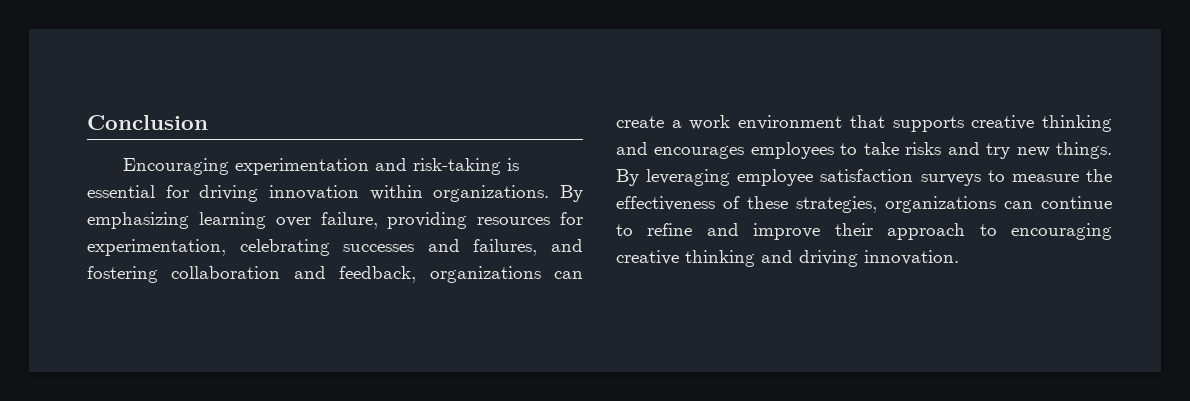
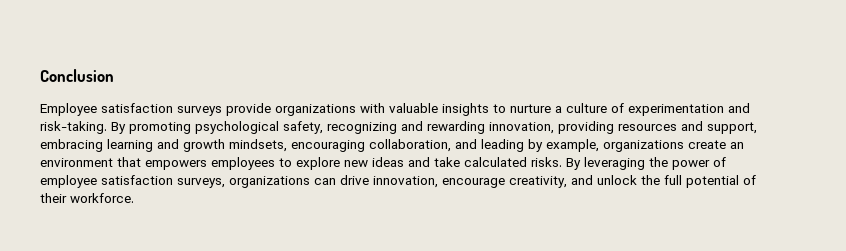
[123,158,520,175] [87,185,583,202] [87,212,583,229] [87,239,583,256] [87,266,583,283] [616,115,1112,132] [616,142,1112,159] [616,169,1112,186] [616,196,1112,213] [616,223,1112,240] [616,250,959,267] Encouraging experimentation and risk-taking is essential for driving innovation within organizations. By emphasizing learning over failure, providing resources for experimentation, celebrating successes and failures, and fostering collaboration and feedback, organizations can create a work environment that supports creative thinking and encourages employees to take risks and try new things. By leveraging employee satisfaction surveys to measure the effectiveness of these strategies, organizations can continue to refine and improve their approach to encouraging creative thinking and driving innovation. -> [40,103,750,116] [40,121,757,134] [40,139,744,152] [40,157,726,170] [40,175,756,188] [40,193,134,203] Employee satisfaction surveys provide organizations with valuable insights to nurture a culture of experimentation and risk-taking. By promoting psychological safety, recognizing and rewarding innovation, providing resources and support, embracing learning and growth mindsets, encouraging collaboration, and leading by example, organizations create an environment that empowers employees to explore new ideas and take calculated risks. By leveraging the power of employee satisfaction surveys, organizations can drive innovation, encourage creativity, and unlock the full potential of their workforce.

